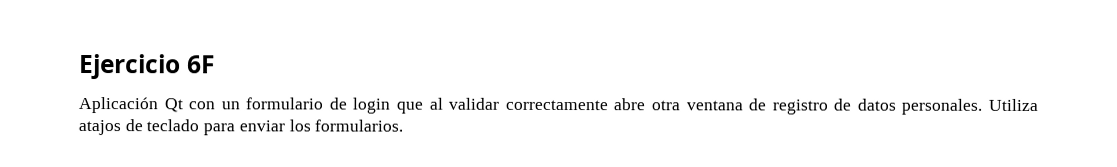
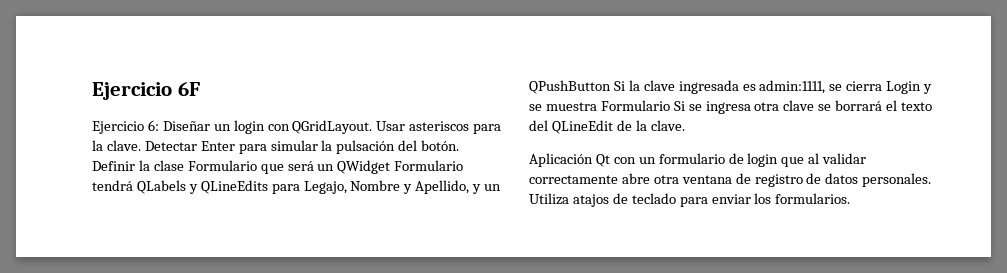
(215, 64) none -> [92,120,502,134] [92,140,460,154] [92,160,464,174] [92,180,502,194] [529,80,933,94] [529,100,933,114] [529,120,685,134] // Ejercicio 6: Diseñar un login con QGridLayout. Usar asteriscos para la clave. Detectar Enter para simular la pulsación del botón. Definir la clase Formulario que será un QWidget Formulario tendrá QLabels y QLineEdits para Legajo, Nombre y Apellido, y un QPushButton Si la clave ingresada es admin:1111, se cierra Login y se muestra Formulario Si se ingresa otra clave se borrará el texto del QLineEdit de la clave.

